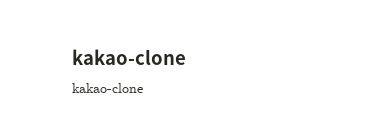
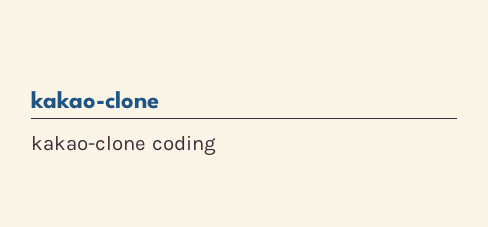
(143, 88) none -> [151,135,216,156] coding

